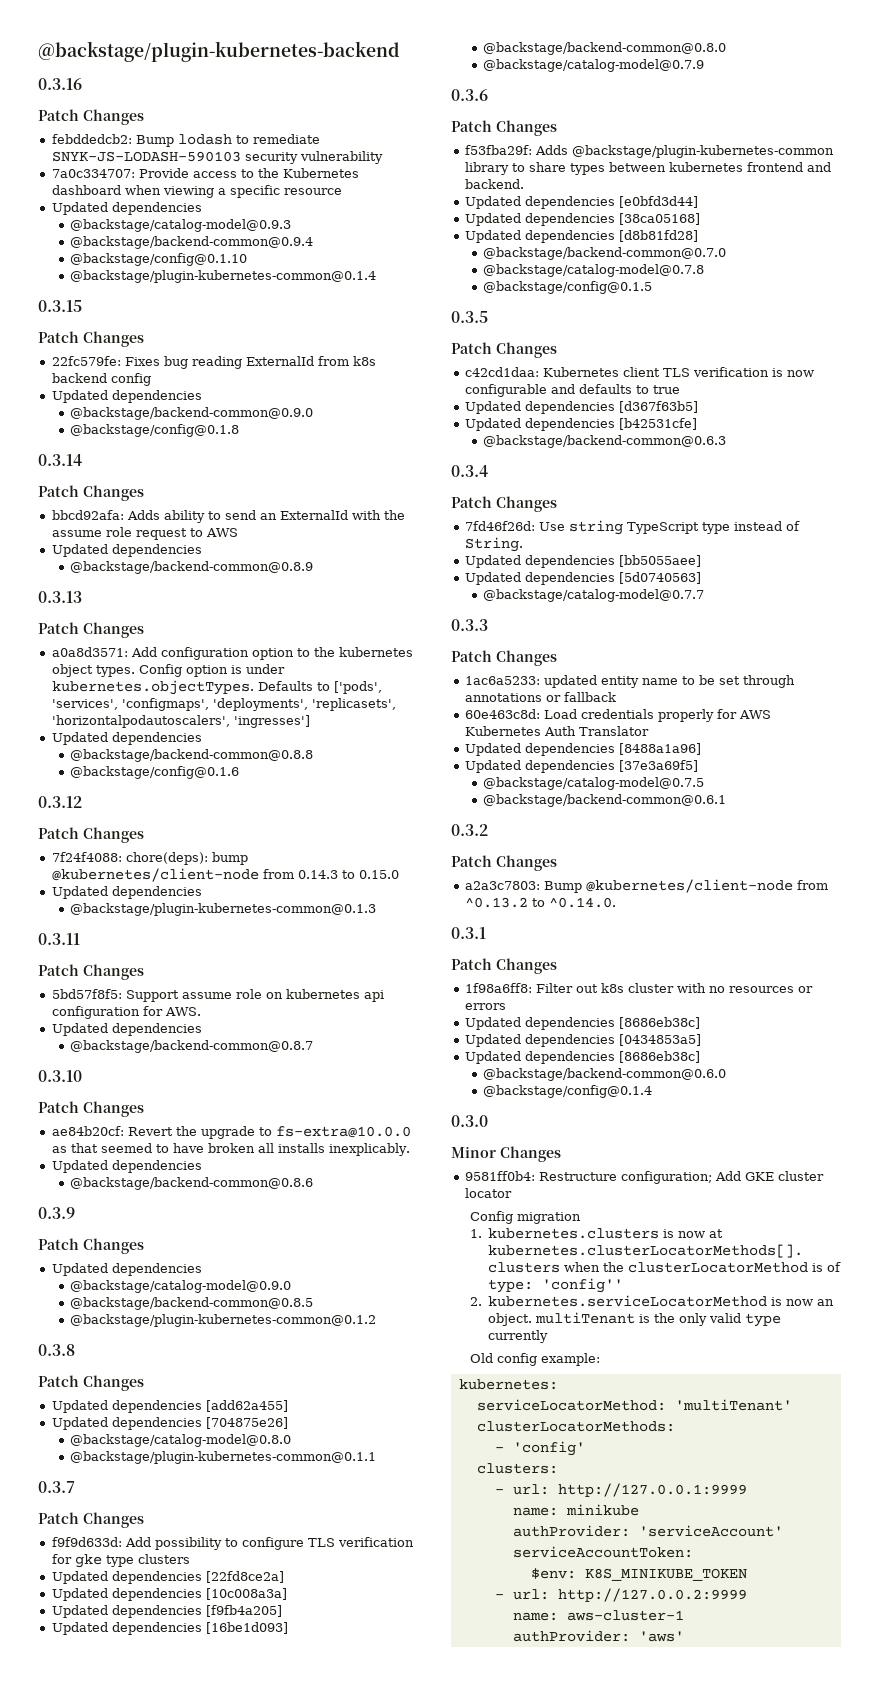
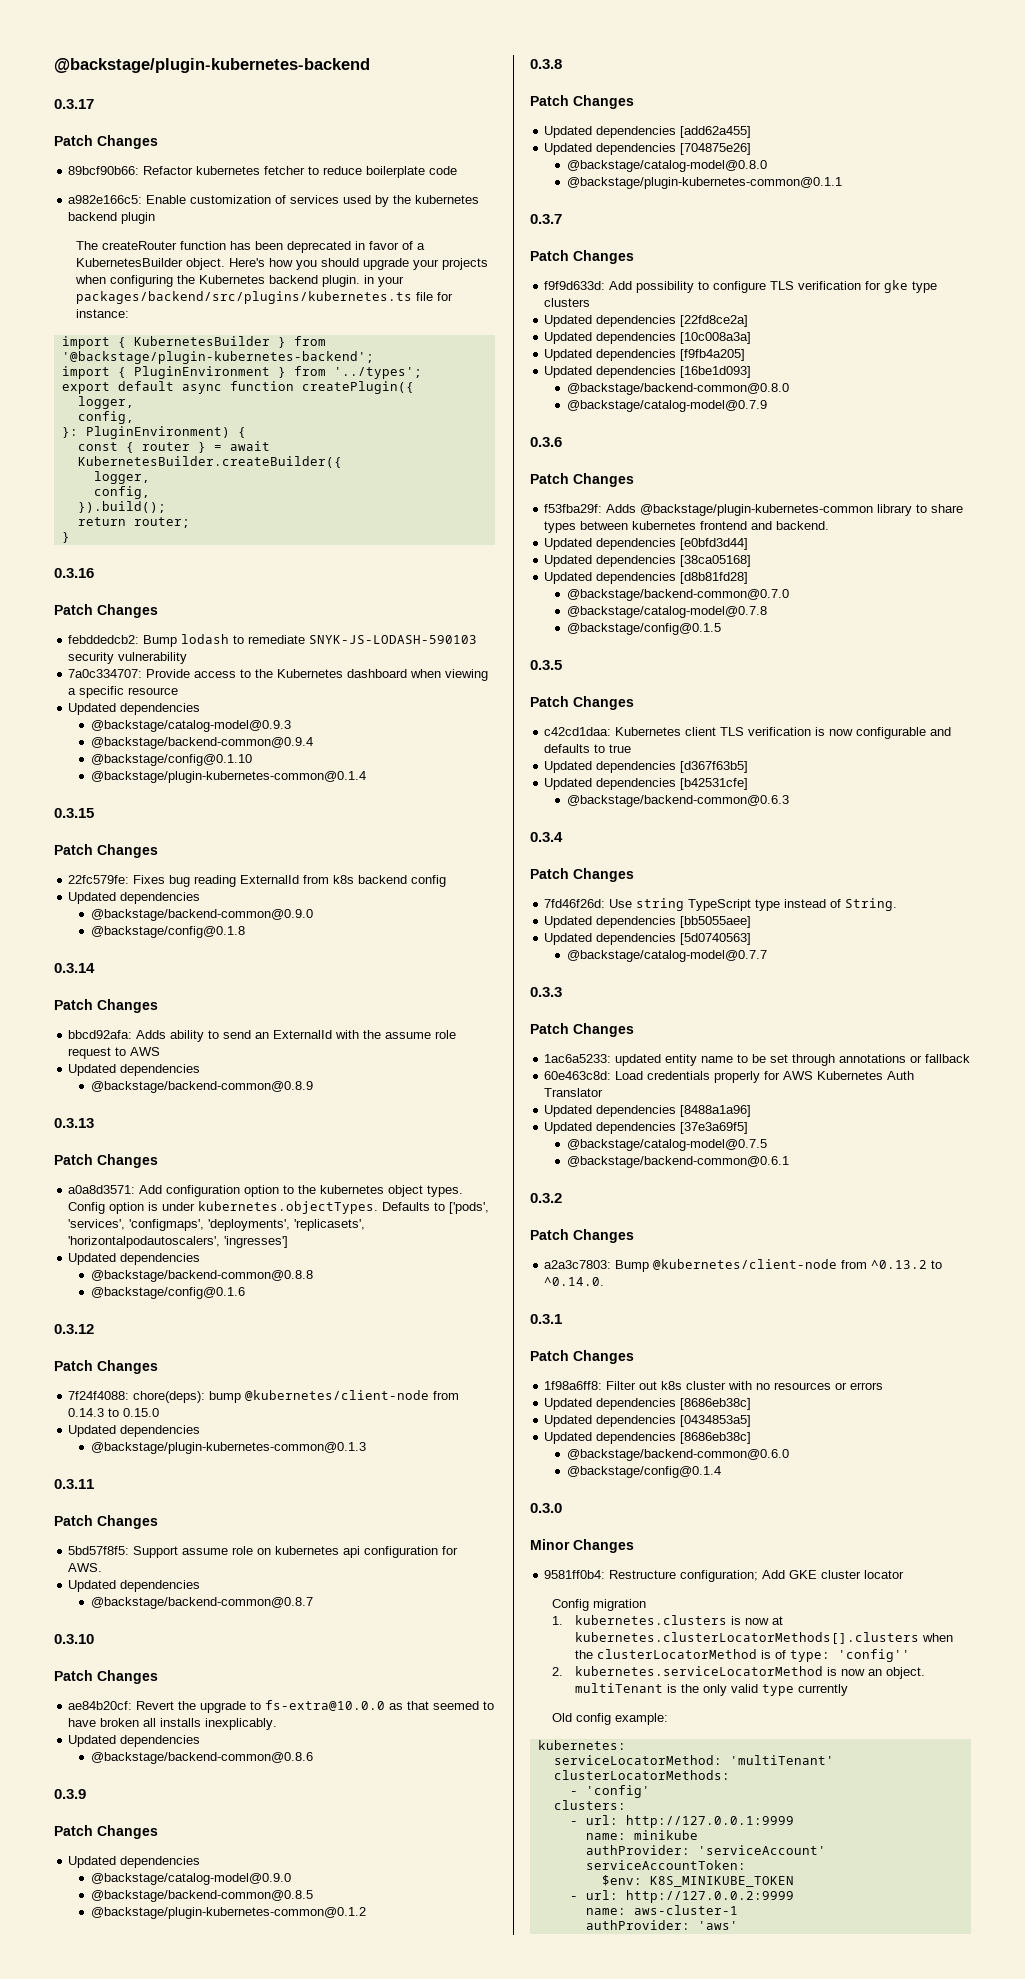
(400, 51) none -> [54,99,94,109] [54,135,158,149] [68,166,458,178] [68,195,480,207] [68,212,156,224] [76,241,426,253] [76,258,489,270] [75,275,405,287] [76,291,454,304] [76,309,130,318] [61,336,326,349] [61,351,374,364] [61,366,422,379] [61,381,414,394] [77,396,134,409] [77,411,134,424] [61,426,246,439] [77,441,270,453] [77,456,342,468] [93,471,150,484] [93,486,150,499] [77,501,166,513] [77,517,190,528] [61,532,70,543] // 0.3.17 // Patch Changes // 89bcf90b66: Refactor kubernetes fetcher to reduce boilerplate code // a982e166c5: Enable customization of services used by the kubernetes backend plugin // The createRouter function has been deprecated in favor of a KubernetesBuilder object. Here's how you should upgrade your projects when configuring the Kubernetes backend plugin. in your packages/backend/src/plugins/kubernetes.ts file for instance: // import { KubernetesBuilder } from '@backstage/plugin-kubernetes-backend'; // import { PluginEnvironment } from '../types'; // export default async function createPlugin({ // logger, // config, // }: PluginEnvironment) { // const { router } = await KubernetesBuilder.createBuilder({ // logger, // config, // }).build(); // return router; // }

